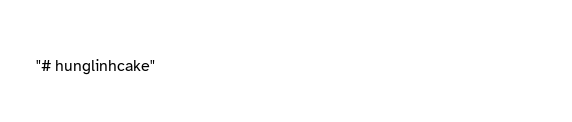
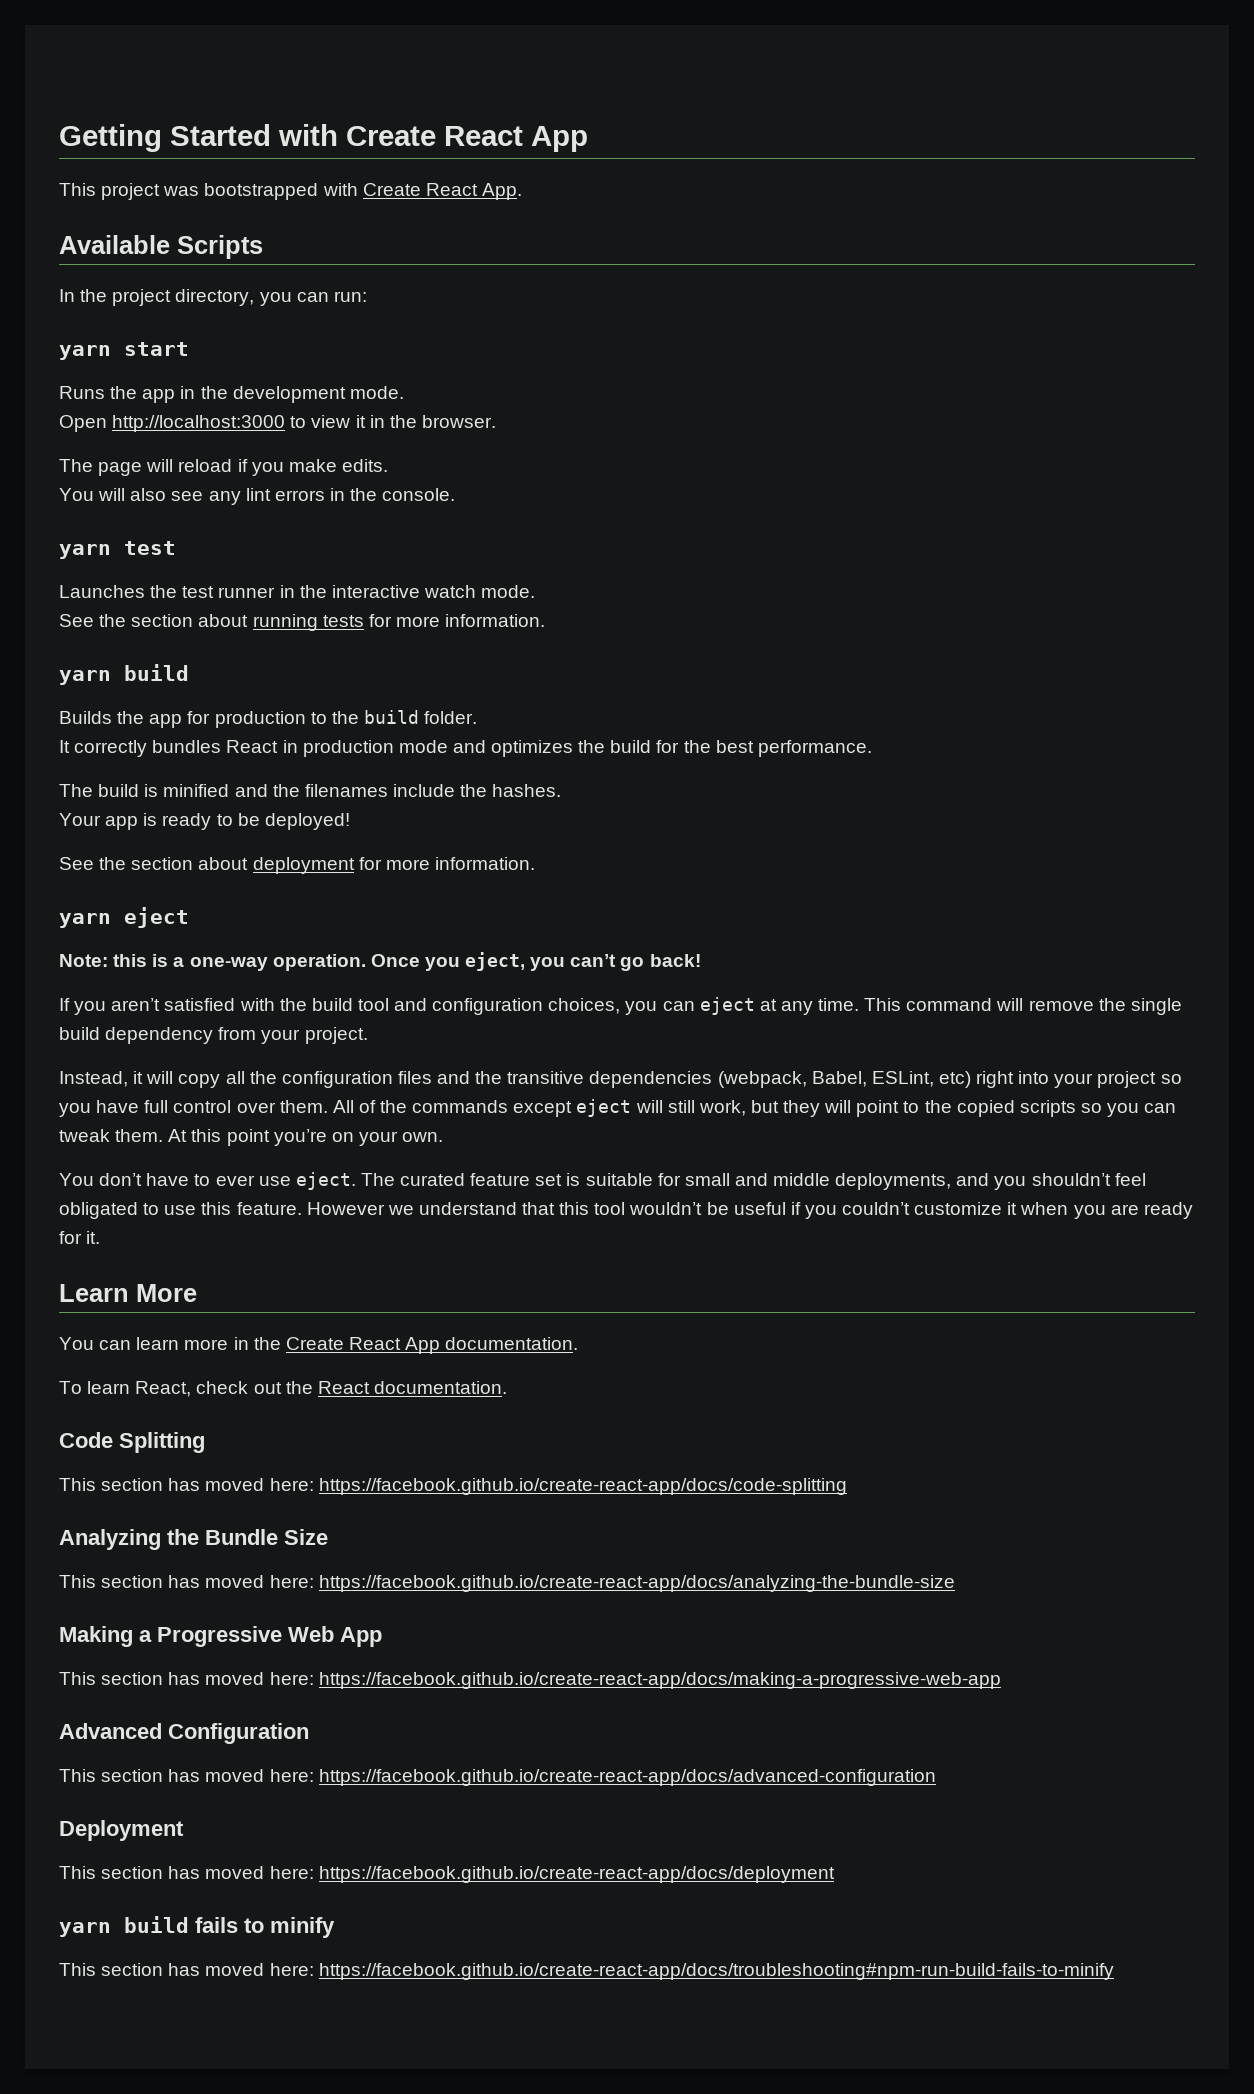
[36,59,156,75] "# hunglinhcake" -> [59,124,588,152] [59,183,522,200] [59,235,263,259] [59,289,367,306] [59,342,189,360] [59,386,404,403] [59,415,496,432] [59,459,388,476] [59,488,456,505] [59,541,176,559] [59,585,536,598] [59,614,546,631] [59,664,189,685] [59,710,478,728] [59,740,872,757] [59,784,562,797] [59,813,350,830] [59,857,535,874] [59,907,189,928] [59,952,701,971] [59,997,1182,1015] [59,1027,368,1044] [59,1071,1182,1088] [59,1099,1177,1117] [59,1129,444,1146] [59,1172,1146,1190] [59,1202,1193,1219] [59,1231,101,1244] [59,1284,197,1302] [59,1337,579,1354] [59,1381,507,1397] [59,1432,205,1453] [59,1478,847,1495] [59,1529,328,1550] [59,1575,955,1592] [59,1626,382,1647] [59,1672,1001,1689] [59,1723,309,1744] [59,1769,936,1786] [59,1820,184,1841] [59,1866,835,1883] [59,1916,335,1938] [59,1963,1114,1980] Getting Started with Create React App // This project was bootstrapped with Create React App. // Available Scripts // In the project directory, you can run: // yarn start // Runs the app in the development mode. // Open http://localhost:3000 to view it in the browser. // The page will reload if you make edits. // You will also see any lint errors in the console. // yarn test // Launches the test runner in the interactive watch mode. // See the section about running tests for more information. // yarn build // Builds the app for production to the build folder. // It correctly bundles React in production mode and optimizes the build for the best performance. // The build is minified and the filenames include the hashes. // Your app is ready to be deployed! // See the section about deployment for more information. // yarn eject // Note: this is a one-way operation. Once you eject, you can’t go back! // If you aren’t satisfied with the build tool and configuration choices, you can eject at any time. This command will remove the single build dependency from your project. // Instead, it will copy all the configuration files and the transitive dependencies (webpack, Babel, ESLint, etc) right into your project so you have full control over them. All of the commands except eject will still work, but they will point to the copied scripts so you can tweak them. At this point you’re on your own. // You don’t have to ever use eject. The curated feature set is suitable for small and middle deployments, and you shouldn’t feel obligated to use this feature. However we understand that this tool wouldn’t be useful if you couldn’t customize it when you are ready for it. // Learn More // You can learn more in the Create React App documentation. // To learn React, check out the React documentation. // Code Splitting // This section has moved here: https://facebook.github.io/create-react-app/docs/code-splitting // Analyzing the Bundle Size // This section has moved here: https://facebook.github.io/create-react-app/docs/analyzing-the-bundle-size // Making a Progressive Web App // This section has moved here: https://facebook.github.io/create-react-app/docs/making-a-progressive-web-app // Advanced Configuration // This section has moved here: https://facebook.github.io/create-react-app/docs/advanced-configuration // Deployment // This section has moved here: https://facebook.github.io/create-react-app/docs/deployment // yarn build fails to minify // This section has moved here: https://facebook.github.io/create-react-app/docs/troubleshooting#npm-run-build-fails-to-minify

